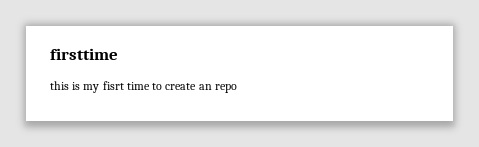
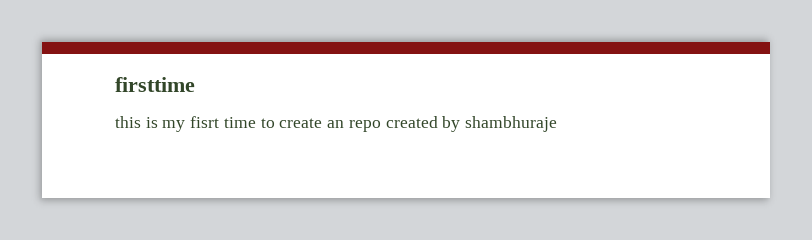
(237, 88) none -> [385,116,557,132] created by shambhuraje

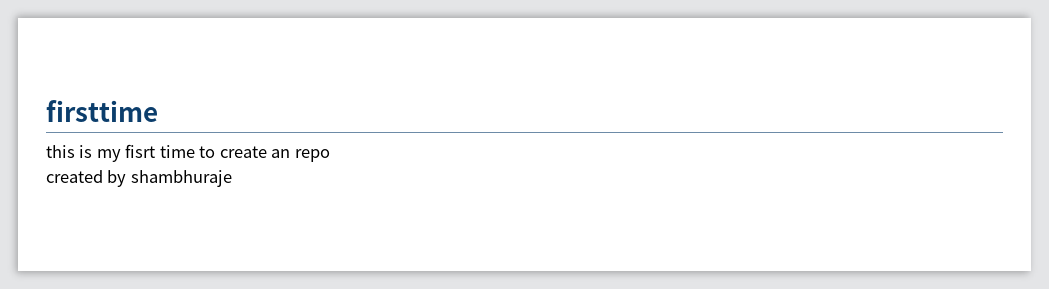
(381, 126) none -> (330, 155) //

